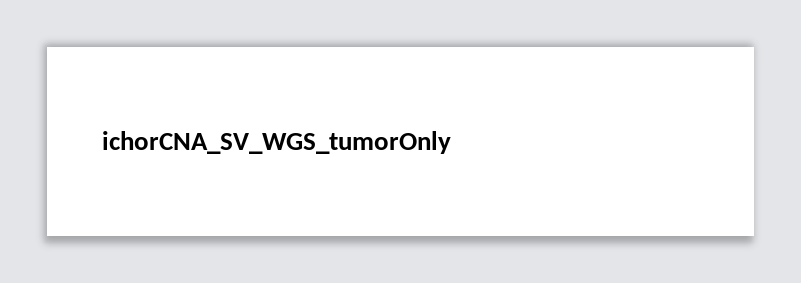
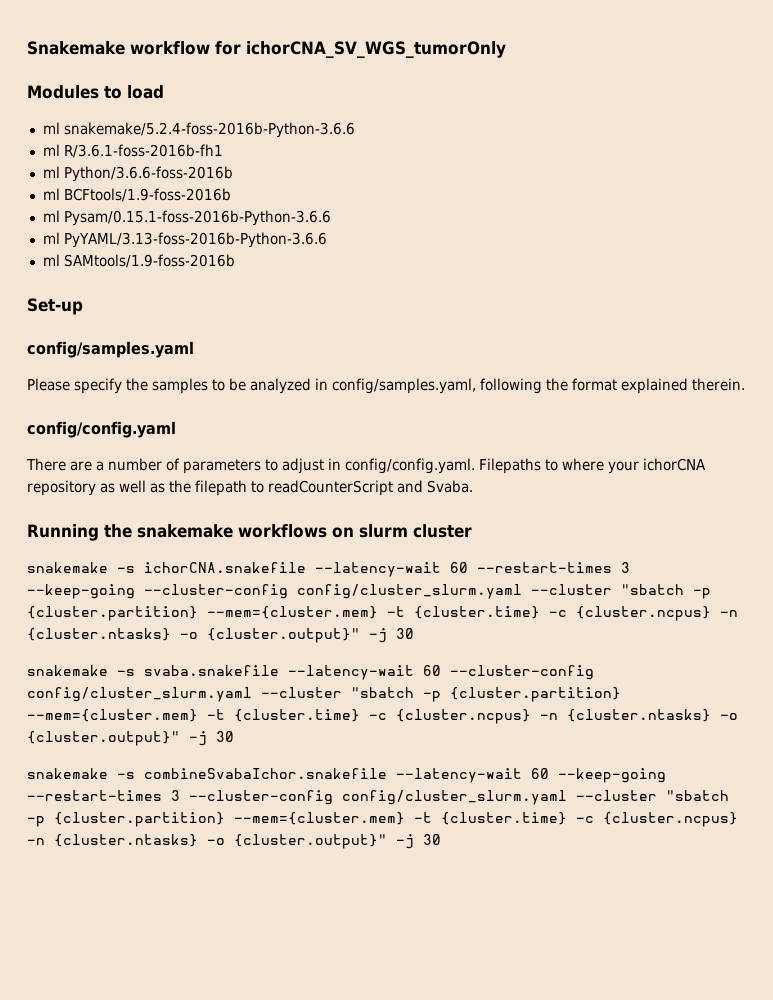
[102,131,451,154] ichorCNA_SV_WGS_tumorOnly -> [27,41,506,59] [27,85,164,99] [42,122,355,138] [42,144,223,158] [42,166,233,182] [42,188,231,202] [42,210,331,226] [42,232,327,248] [42,254,235,268] [27,298,83,315] [27,341,194,358] [27,378,745,394] [27,421,176,438] [26,458,706,474] [27,480,473,496] [27,524,472,541] [27,562,630,577] [27,584,711,599] [27,606,738,621] [27,628,414,643] [27,665,594,680] [27,687,621,702] [27,709,738,724] [27,731,234,746] [27,768,666,783] [27,790,729,805] [27,812,738,827] [27,834,441,849] Snakemake workflow for ichorCNA_SV_WGS_tumorOnly // Modules to load // ml snakemake/5.2.4-foss-2016b-Python-3.6.6 // ml R/3.6.1-foss-2016b-fh1 // ml Python/3.6.6-foss-2016b // ml BCFtools/1.9-foss-2016b // ml Pysam/0.15.1-foss-2016b-Python-3.6.6 // ml PyYAML/3.13-foss-2016b-Python-3.6.6 // ml SAMtools/1.9-foss-2016b // Set-up // config/samples.yaml // Please specify the samples to be analyzed in config/samples.yaml, following the format explained therein. // config/config.yaml // There are a number of parameters to adjust in config/config.yaml. Filepaths to where your ichorCNA repository as well as the filepath to readCounterScript and Svaba. // Running the snakemake workflows on slurm cluster // snakemake -s ichorCNA.snakefile --latency-wait 60 --restart-times 3 --keep-going --cluster-config config/cluster_slurm.yaml --cluster "sbatch -p {cluster.partition} --mem={cluster.mem} -t {cluster.time} -c {cluster.ncpus} -n {cluster.ntasks} -o {cluster.output}" -j 30 // snakemake -s svaba.snakefile --latency-wait 60 --cluster-config config/cluster_slurm.yaml --cluster "sbatch -p {cluster.partition} --mem={cluster.mem} -t {cluster.time} -c {cluster.ncpus} -n {cluster.ntasks} -o {cluster.output}" -j 30 // snakemake -s combineSvabaIchor.snakefile --latency-wait 60 --keep-going --restart-times 3 --cluster-config config/cluster_slurm.yaml --cluster "sbatch -p {cluster.partition} --mem={cluster.mem} -t {cluster.time} -c {cluster.ncpus} -n {cluster.ntasks} -o {cluster.output}" -j 30

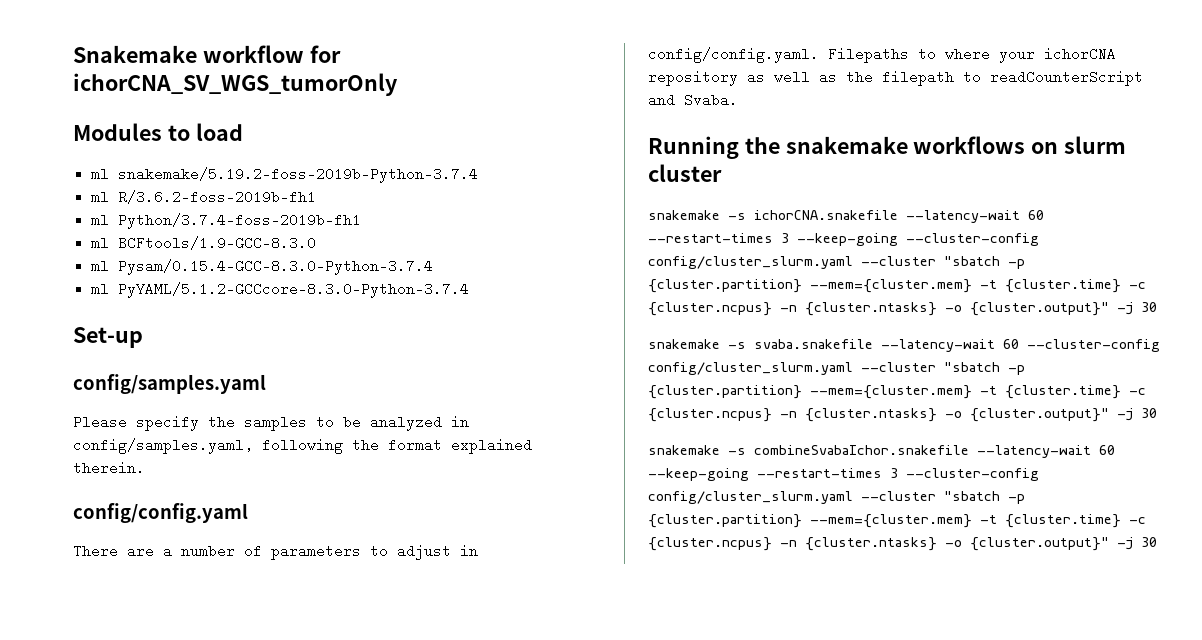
[63,122,355,138] [42,144,223,158] [42,166,233,182] [42,188,231,202] [42,210,331,226] [42,232,327,248] [42,254,235,268] snakemake/5.2.4-foss-2016b-Python-3.6.6 // ml R/3.6.1-foss-2016b-fh1 // ml Python/3.6.6-foss-2016b // ml BCFtools/1.9-foss-2016b // ml Pysam/0.15.1-foss-2016b-Python-3.6.6 // ml PyYAML/3.13-foss-2016b-Python-3.6.6 // ml SAMtools/1.9-foss-2016b -> [118,167,479,183] [91,190,317,204] [91,213,362,229] [91,236,317,250] [91,259,434,275] [91,282,470,298] snakemake/5.19.2-foss-2019b-Python-3.7.4 // ml R/3.6.2-foss-2019b-fh1 // ml Python/3.7.4-foss-2019b-fh1 // ml BCFtools/1.9-GCC-8.3.0 // ml Pysam/0.15.4-GCC-8.3.0-Python-3.7.4 // ml PyYAML/5.1.2-GCCcore-8.3.0-Python-3.7.4

